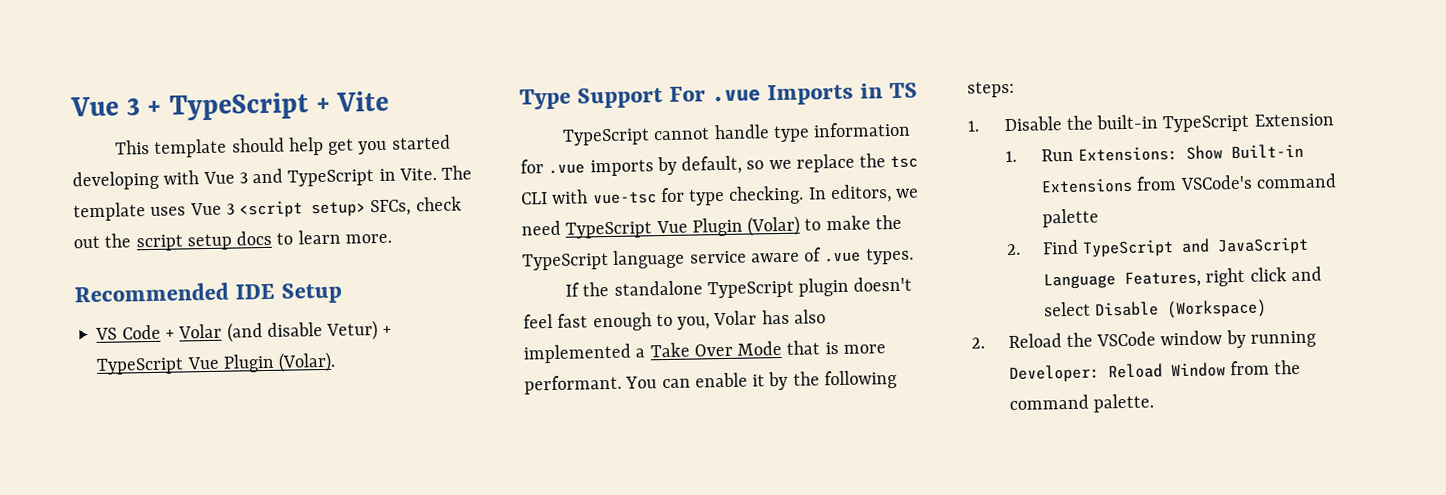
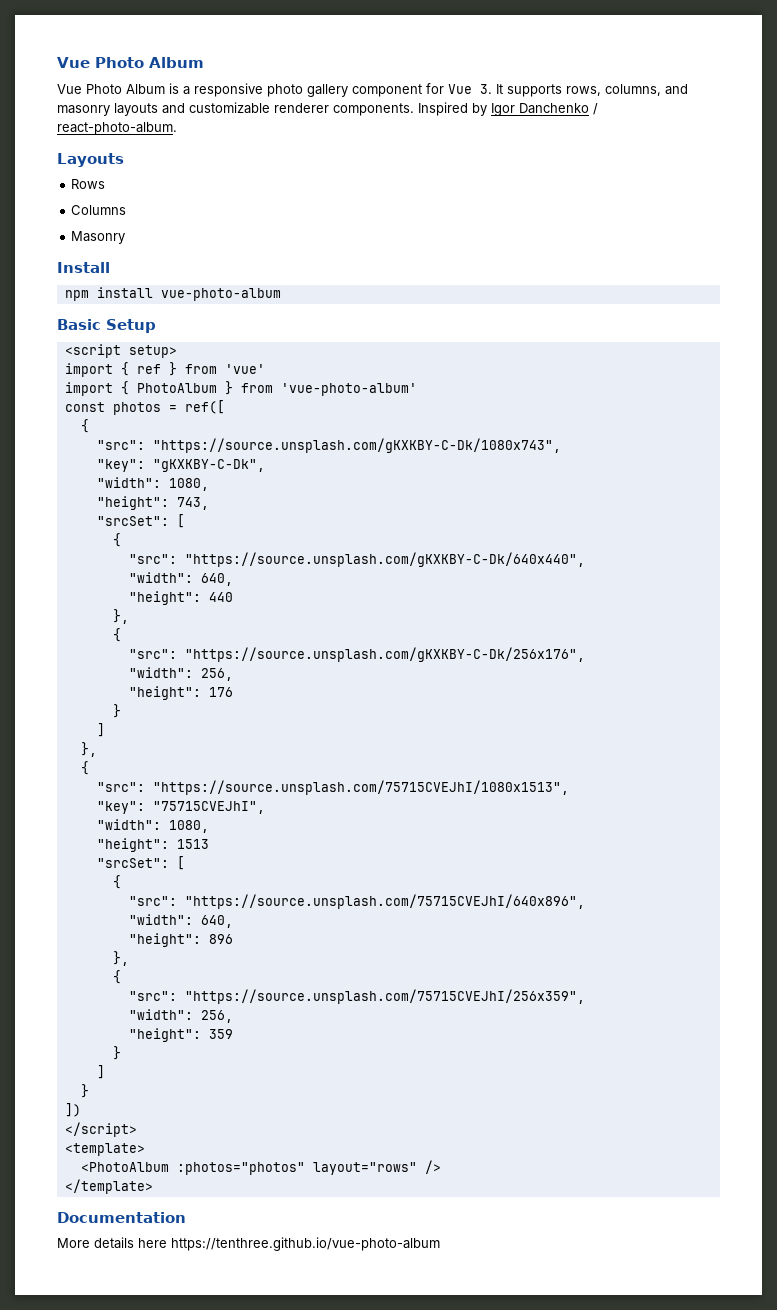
[70,90,390,121] [115,134,451,158] [72,165,473,191] [73,196,462,222] [73,229,392,252] [74,282,343,304] [95,320,393,343] [96,351,337,375] [519,82,919,110] [562,121,912,146] [520,153,919,177] [521,184,920,206] [521,214,902,239] [522,247,914,271] [565,276,913,299] [523,309,826,332] [523,340,886,364] [524,369,897,395] [967,80,1015,98] [967,113,1334,133] [1004,143,1305,163] [1041,173,1337,194] [1042,208,1100,228] [1005,236,1310,258] [1043,266,1322,290] [1044,299,1268,319] [971,329,1316,349] [1008,359,1302,384] [1008,393,1154,413] Vue 3 + TypeScript + Vite // This template should help get you started developing with Vue 3 and TypeScript in Vite. The template uses Vue 3 <script setup> SFCs, check out the script setup docs to learn more. // Recommended IDE Setup // VS Code + Volar (and disable Vetur) + TypeScript Vue Plugin (Volar). // Type Support For .vue Imports in TS // TypeScript cannot handle type information for .vue imports by default, so we replace the tsc CLI with vue-tsc for type checking. In editors, we need TypeScript Vue Plugin (Volar) to make the TypeScript language service aware of .vue types. // If the standalone TypeScript plugin doesn't feel fast enough to you, Volar has also implemented a Take Over Mode that is more performant. You can enable it by the following steps: // 1. Disable the built-in TypeScript Extension // 1. Run Extensions: Show Built-in Extensions from VSCode's command palette // 2. Find TypeScript and JavaScript Language Features, right click and select Disable (Workspace) // 2. Reload the VSCode window by running Developer: Reload Window from the command palette. -> [57,57,204,68] [57,83,688,97] [57,102,598,116] [57,122,177,135] [57,153,124,167] [71,179,106,189] [71,205,127,215] [71,231,126,244] [57,262,110,273] [64,287,281,301] [57,319,156,333] [64,344,177,358] [64,362,265,377] [64,381,417,396] [64,400,225,415] [80,419,89,433] [96,438,561,453] [96,459,265,472] [96,477,209,491] [96,496,209,510] [96,514,185,528] [112,533,121,547] [128,552,585,567] [128,572,233,586] [128,591,233,605] [112,609,129,624] [112,628,121,642] [128,647,585,662] [128,667,233,681] [128,686,233,700] [112,704,121,718] [96,723,105,737] [80,742,97,757] [80,761,89,775] [96,780,569,795] [96,801,265,814] [96,819,209,833] [96,838,209,852] [96,856,185,870] [112,875,121,889] [128,894,585,909] [128,914,233,928] [128,933,233,947] [112,951,129,966] [112,970,121,984] [128,989,585,1004] [128,1009,233,1023] [128,1028,233,1042] [112,1046,121,1060] [96,1065,105,1079] [80,1084,89,1098] [64,1103,81,1117] [64,1122,137,1137] [64,1143,145,1156] [80,1160,441,1175] [64,1179,153,1194] [57,1212,186,1223] [57,1237,440,1251] Vue Photo Album // Vue Photo Album is a responsive photo gallery component for Vue 3. It supports rows, columns, and masonry layouts and customizable renderer components. Inspired by Igor Danchenko / react-photo-album. // Layouts // Rows // Columns // Masonry // Install // npm install vue-photo-album // Basic Setup // <script setup> // import { ref } from 'vue' // import { PhotoAlbum } from 'vue-photo-album' // const photos = ref([ // { // "src": "https://source.unsplash.com/gKXKBY-C-Dk/1080x743", // "key": "gKXKBY-C-Dk", // "width": 1080, // "height": 743, // "srcSet": [ // { // "src": "https://source.unsplash.com/gKXKBY-C-Dk/640x440", // "width": 640, // "height": 440 // }, // { // "src": "https://source.unsplash.com/gKXKBY-C-Dk/256x176", // "width": 256, // "height": 176 // } // ] // }, // { // "src": "https://source.unsplash.com/75715CVEJhI/1080x1513", // "key": "75715CVEJhI", // "width": 1080, // "height": 1513 // "srcSet": [ // { // "src": "https://source.unsplash.com/75715CVEJhI/640x896", // "width": 640, // "height": 896 // }, // { // "src": "https://source.unsplash.com/75715CVEJhI/256x359", // "width": 256, // "height": 359 // } // ] // } // ]) // </script> // <template> // <PhotoAlbum :photos="photos" layout="rows" /> // </template> // Documentation // More details here https://tenthree.github.io/vue-photo-album

